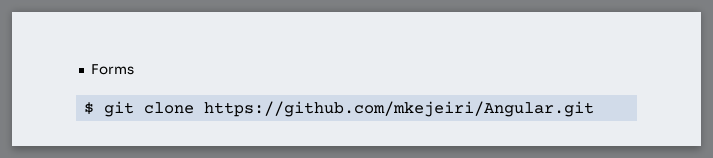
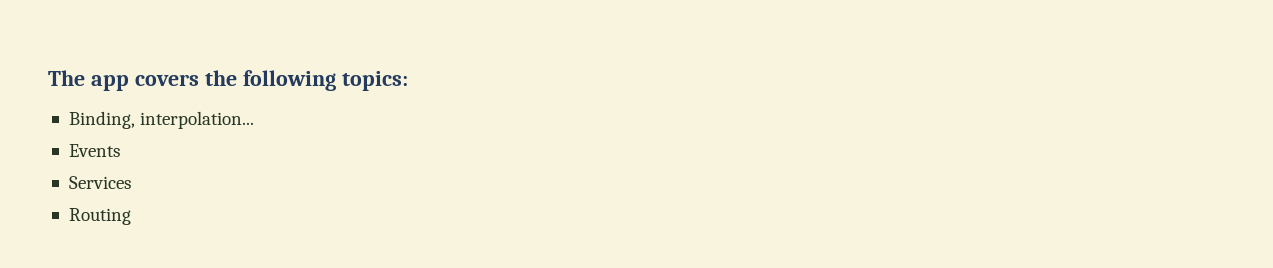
[90,64,134,75] [84,101,595,117] Forms // $ git clone https://github.com/mkejeiri/Angular.git -> [48,70,408,91] [68,111,255,129] [68,144,120,157] [68,176,131,189] [68,208,131,225] The app covers the following topics: // Binding, interpolation... // Events // Services // Routing

